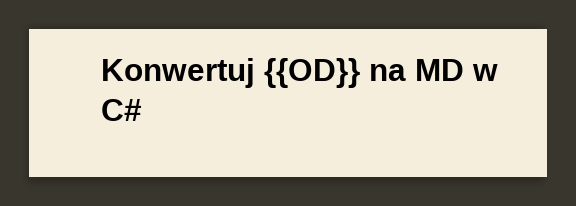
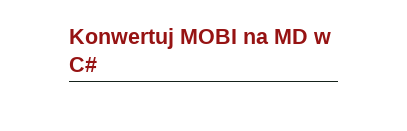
[264,58,360,88] {{OD}} -> [180,29,237,44] MOBI

